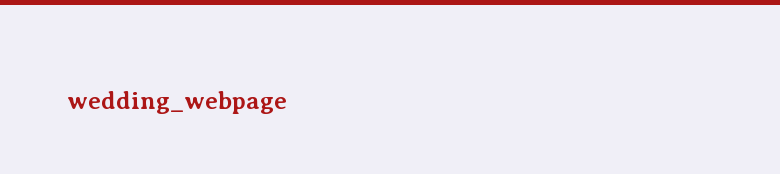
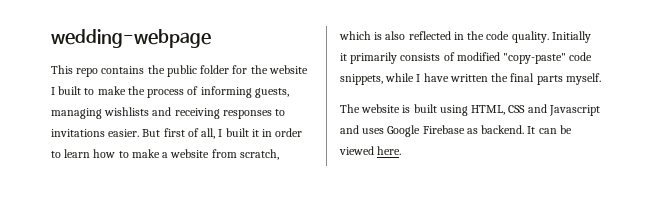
[67,91,287,114] wedding_webpage -> [51,29,211,48] [51,65,308,77] [51,86,289,98] [51,107,286,119] [51,128,303,139] [51,149,279,160] [339,31,591,43] [340,52,593,64] [340,73,601,85] [340,104,600,116] [340,125,572,137] [339,146,402,155] wedding-webpage // This repo contains the public folder for the website I built to make the process of informing guests, managing wishlists and receiving responses to invitations easier. But first of all, I built it in order to learn how to make a website from scratch, which is also reflected in the code quality. Initially it primarily consists of modified "copy-paste" code snippets, while I have written the final parts myself. // The website is built using HTML, CSS and Javascript and uses Google Firebase as backend. It can be viewed here.

